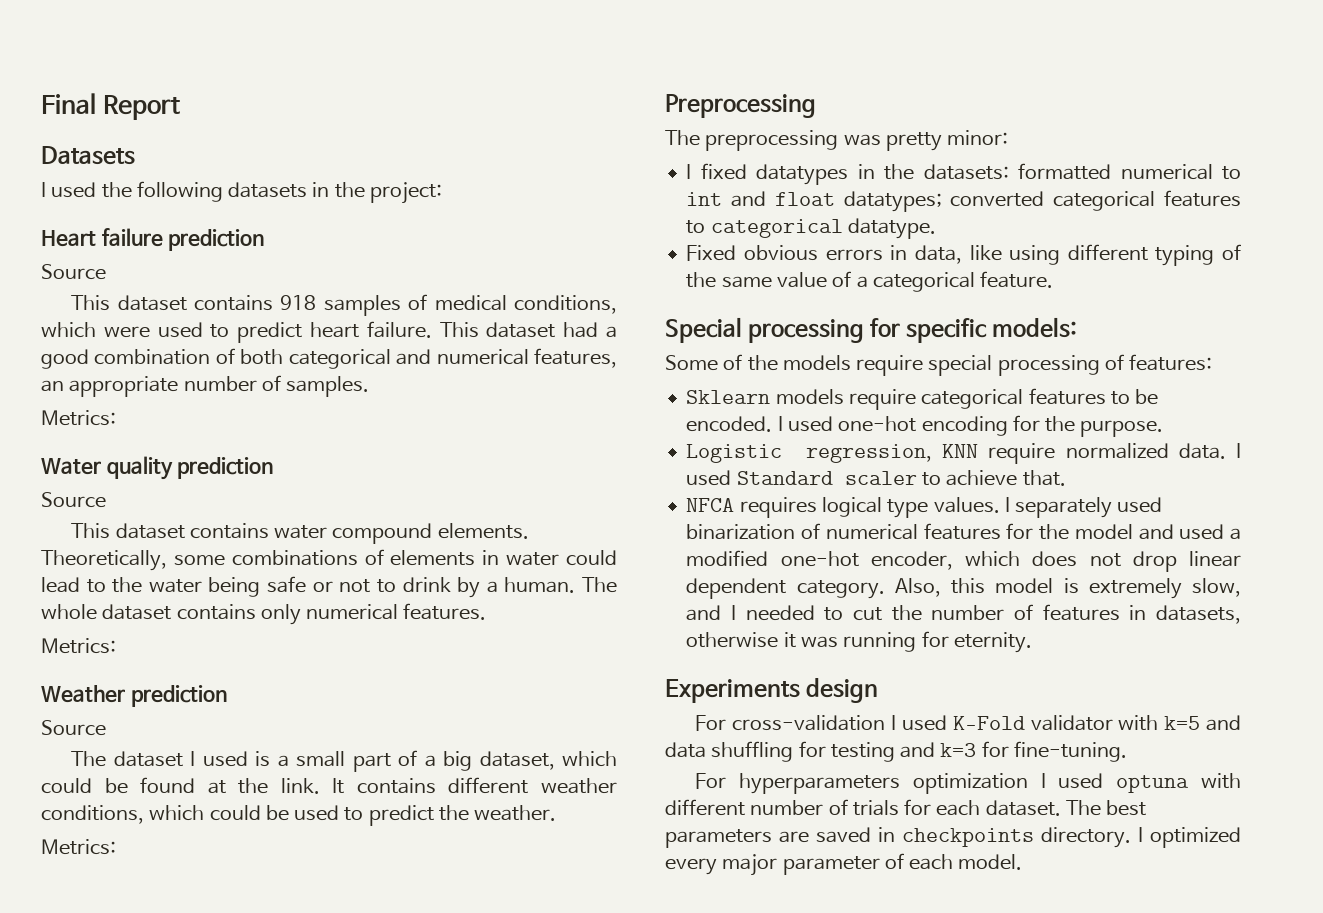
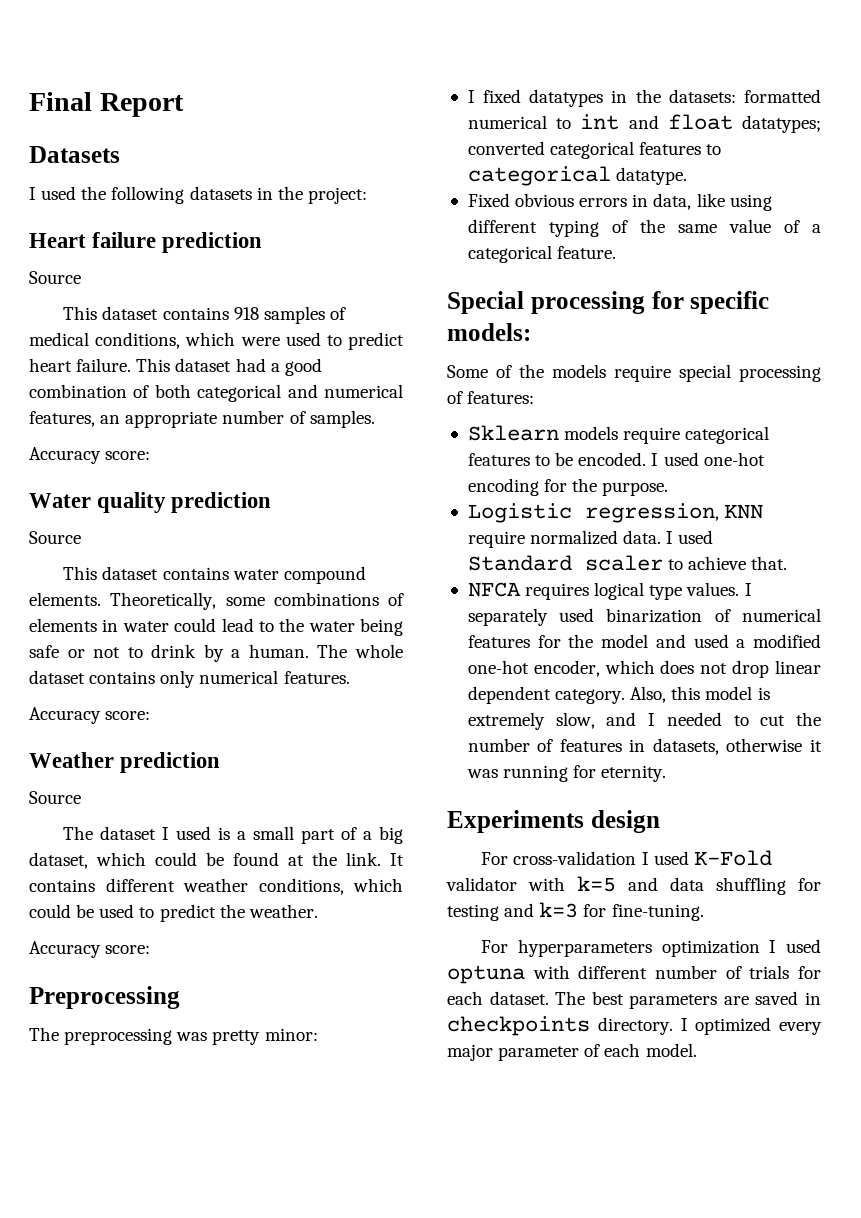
[41,410,116,426] Metrics: -> [29,447,151,464] Accuracy score:
[41,638,116,654] Metrics: -> [29,707,151,724] Accuracy score:
[41,839,116,855] Metrics: -> [29,941,151,958] Accuracy score:

